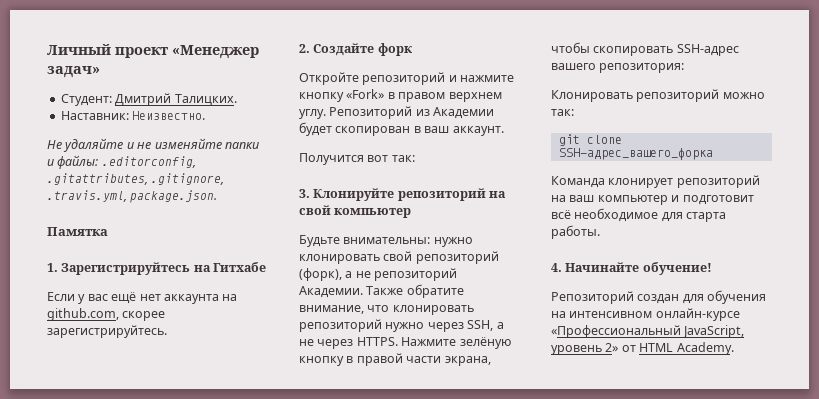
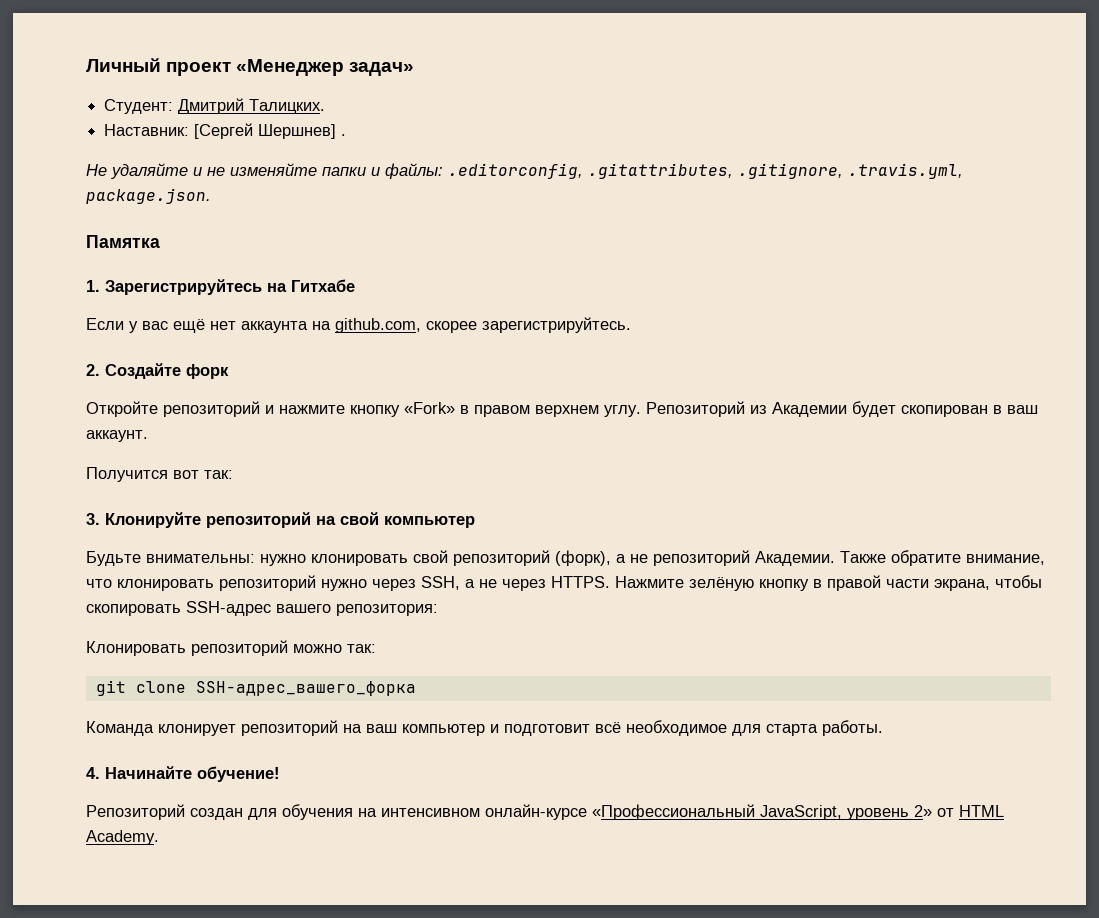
[132,111,206,120] Неизвестно. -> [194,123,347,139] [Сергей Шершнев] .

